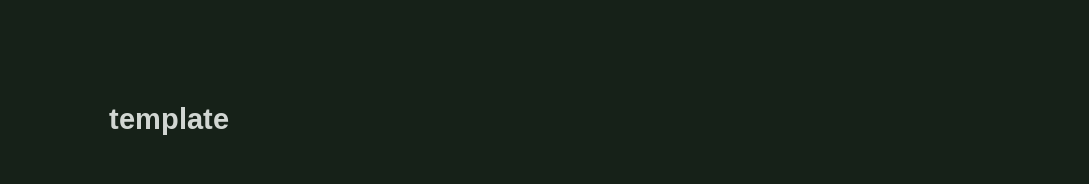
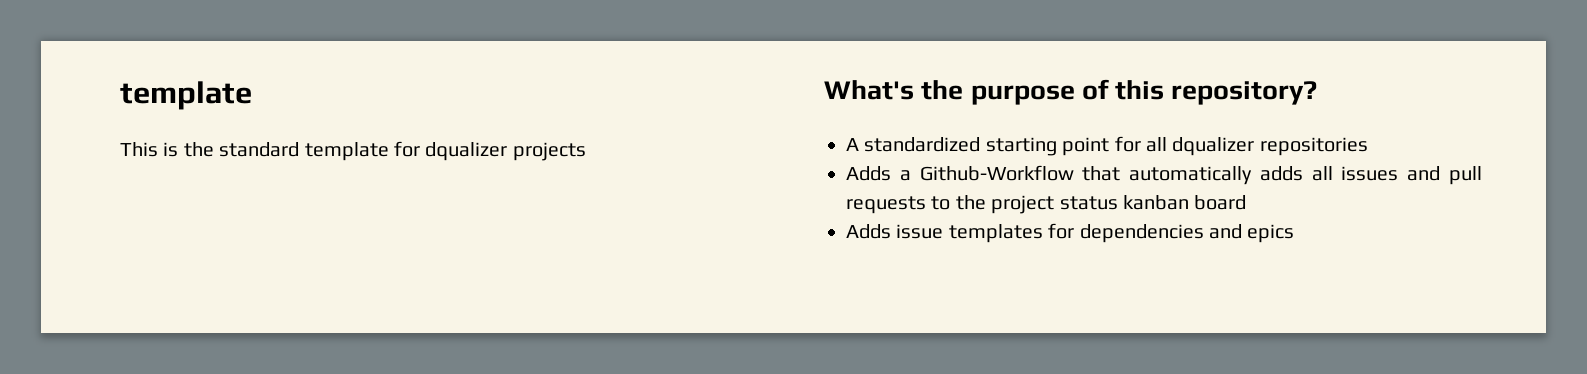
[109,107,229,135] template -> [120,81,252,110] [120,141,586,161] [824,79,1318,105] [846,136,1368,156] [846,165,1482,185] [846,195,1247,214] [846,223,1295,243] template // This is the standard template for dqualizer projects // What's the purpose of this repository? // A standardized starting point for all dqualizer repositories // Adds a Github-Workflow that automatically adds all issues and pull requests to the project status kanban board // Adds issue templates for dependencies and epics

